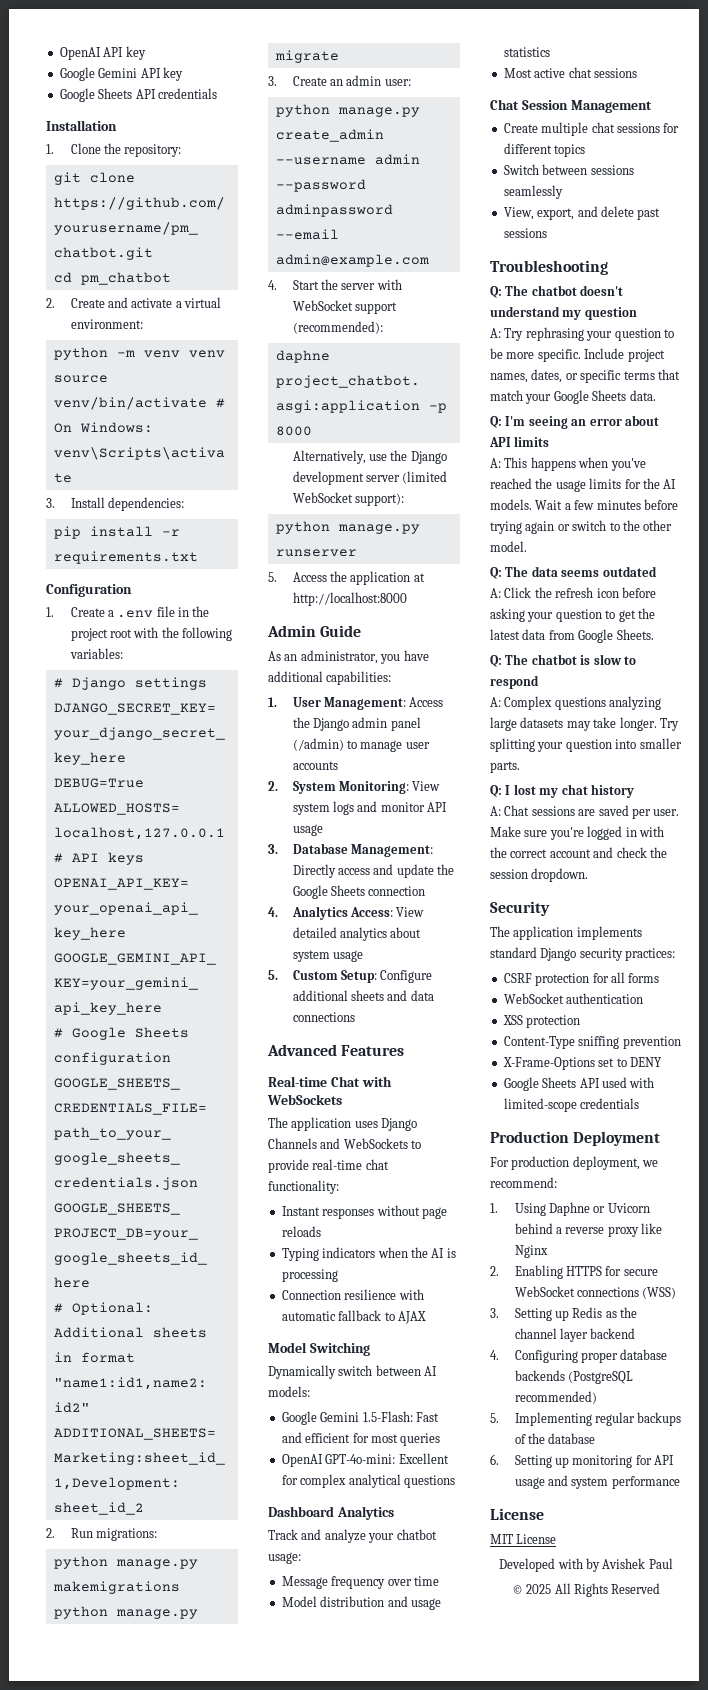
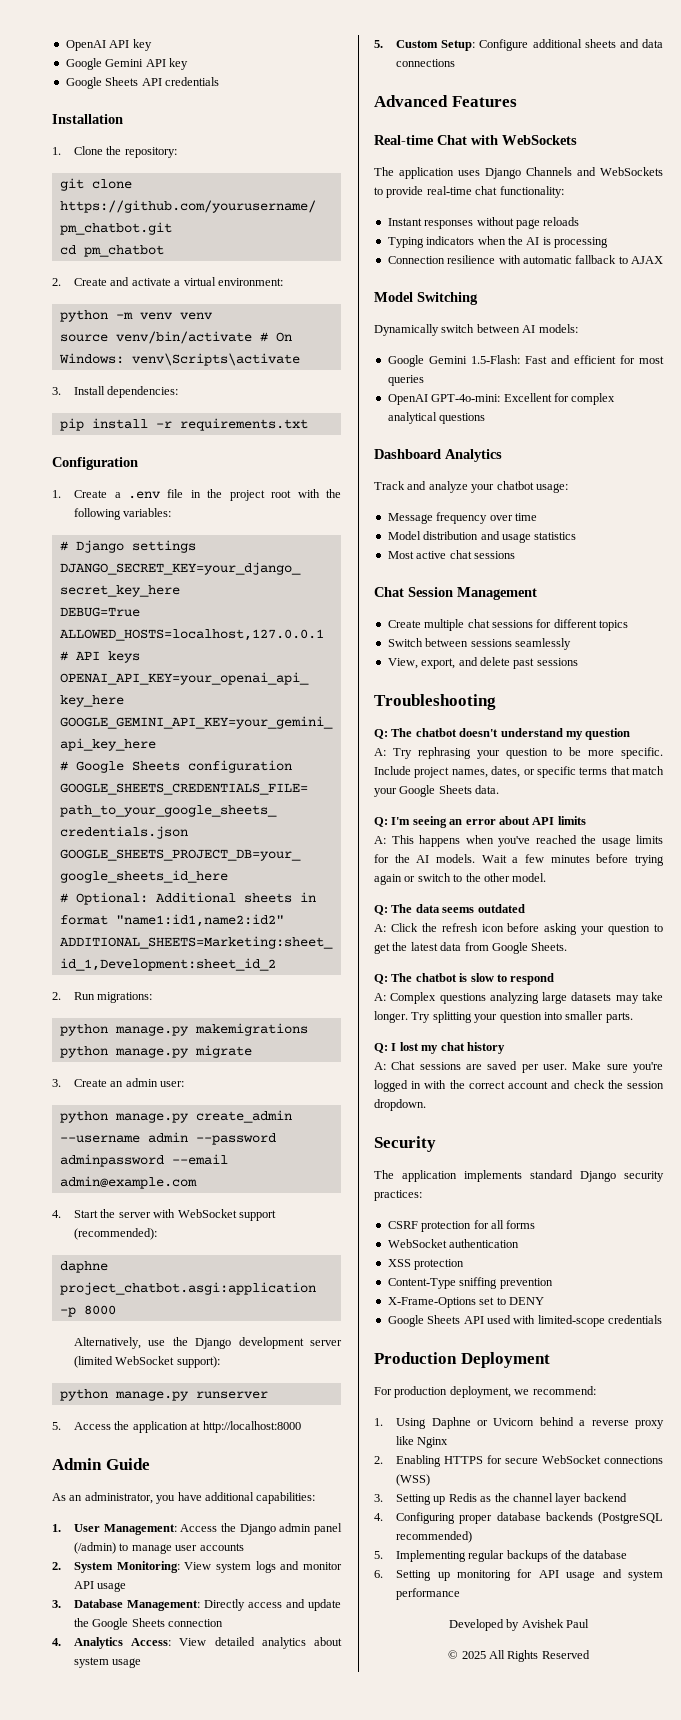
[490,1508,544,1520] [490,1534,557,1544] // License // MIT License -> (461, 1594) none
[557,1558,583,1569] with -> (504, 1625) none

